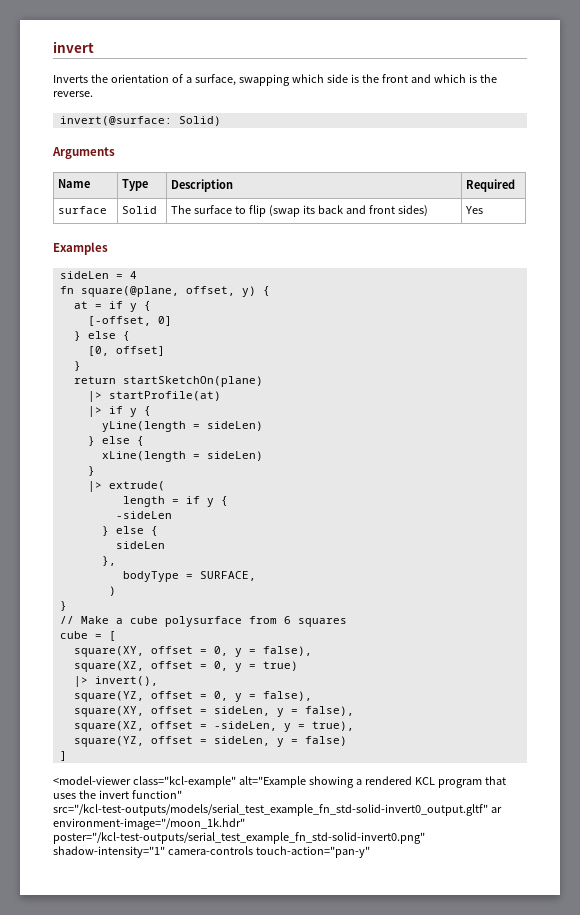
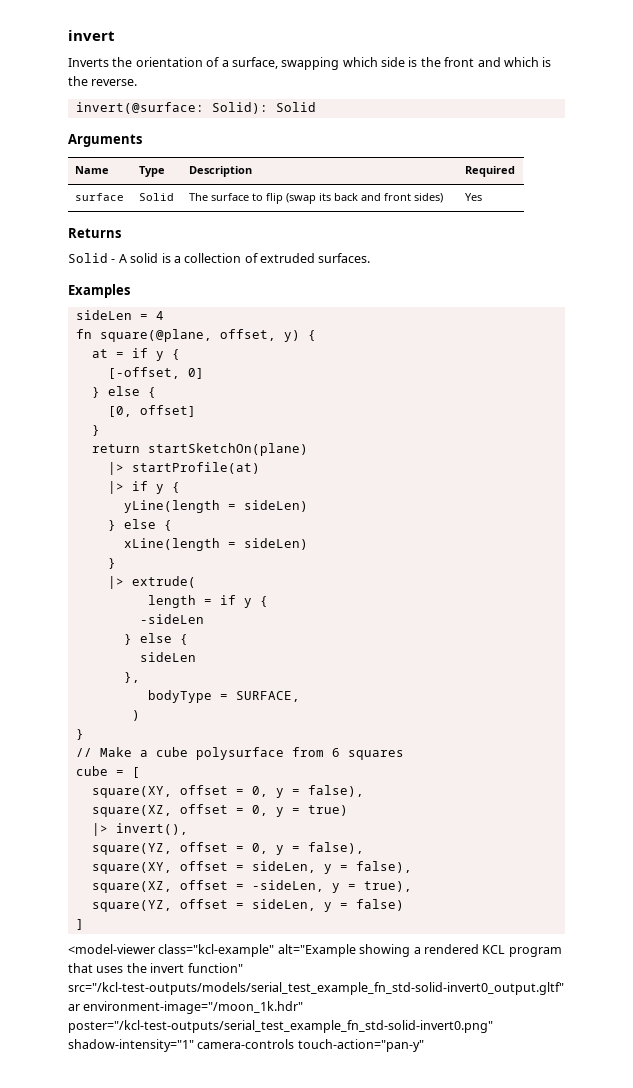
[178,116,221,126] Solid) -> [211,102,316,114] Solid): Solid
(483, 210) none -> [68,228,121,238] [68,253,371,263] // Returns // Solid - A solid is a collection of extruded surfaces.

